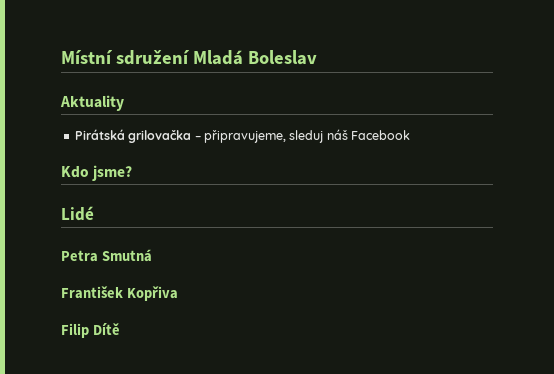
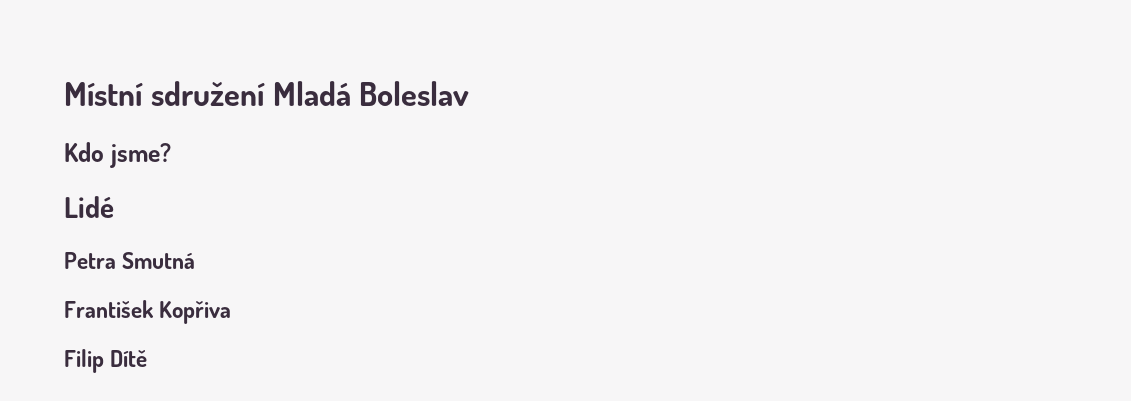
[60,95,124,111] [74,129,410,143] // Aktuality // Pirátská grilovačka – připravujeme, sleduj náš Facebook -> (470, 93) none

